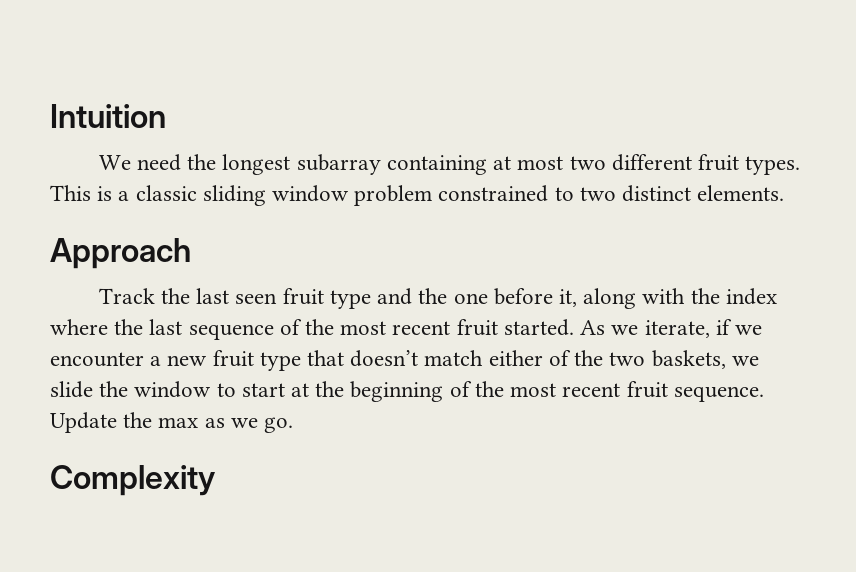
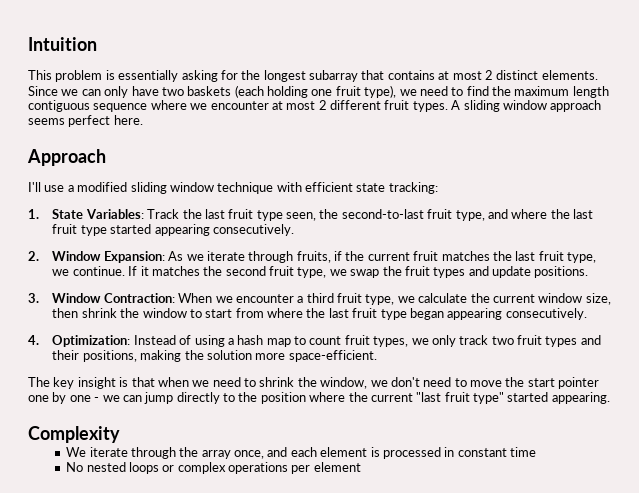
[98,154,801,175] [50,185,785,206] [50,238,191,269] We need the longest subarray containing at most two different fruit types. This is a classic sliding window problem constrained to two distinct elements. // Approach // -> [28,70,598,82] [28,85,609,98] [28,100,602,112] [28,115,143,127] [27,149,106,166] [28,182,438,194] [28,209,144,219] This problem is essentially asking for the longest subarray that contains at most 2 distinct elements. Since we can only have two baskets (each holding one fruit type), we need to find the maximum length contiguous sequence where we encounter at most 2 different fruit types. A sliding window approach seems perfect here. // Approach // I'll use a modified sliding window technique with efficient state tracking: // 1. State Variables:
[235,288,777,309] [50,319,762,340] [50,350,759,371] [50,381,764,402] [50,412,294,433] [50,465,215,496] seen fruit type and the one before it, along with the index where the last sequence of the most recent fruit started. As we iterate, if we encounter a new fruit type that doesn’t match either of the two baskets, we slide the window to start at the beginning of the most recent fruit sequence. Update the max as we go. // Complexity -> [228,209,594,221] [52,224,294,236] [28,251,597,263] [52,266,589,278] [28,293,611,305] [52,308,587,320] [28,335,601,347] [52,350,377,362] [28,377,600,389] [28,392,610,404] [28,426,120,443] [66,447,537,459] [66,462,361,474] fruit type seen, the second-to-last fruit type, and where the last fruit type started appearing consecutively. // 2. Window Expansion: As we iterate through fruits, if the current fruit matches the last fruit type, we continue. If it matches the second fruit type, we swap the fruit types and update positions. // 3. Window Contraction: When we encounter a third fruit type, we calculate the current window size, then shrink the window to start from where the last fruit type began appearing consecutively. // 4. Optimization: Instead of using a hash map to count fruit types, we only track two fruit types and their positions, making the solution more space-efficient. // The key insight is that when we need to shrink the window, we don't need to move the start pointer one by one - we can jump directly to the position where the current "last fruit type" started appearing. // Complexity // We iterate through the array once, and each element is processed in constant time // No nested loops or complex operations per element

